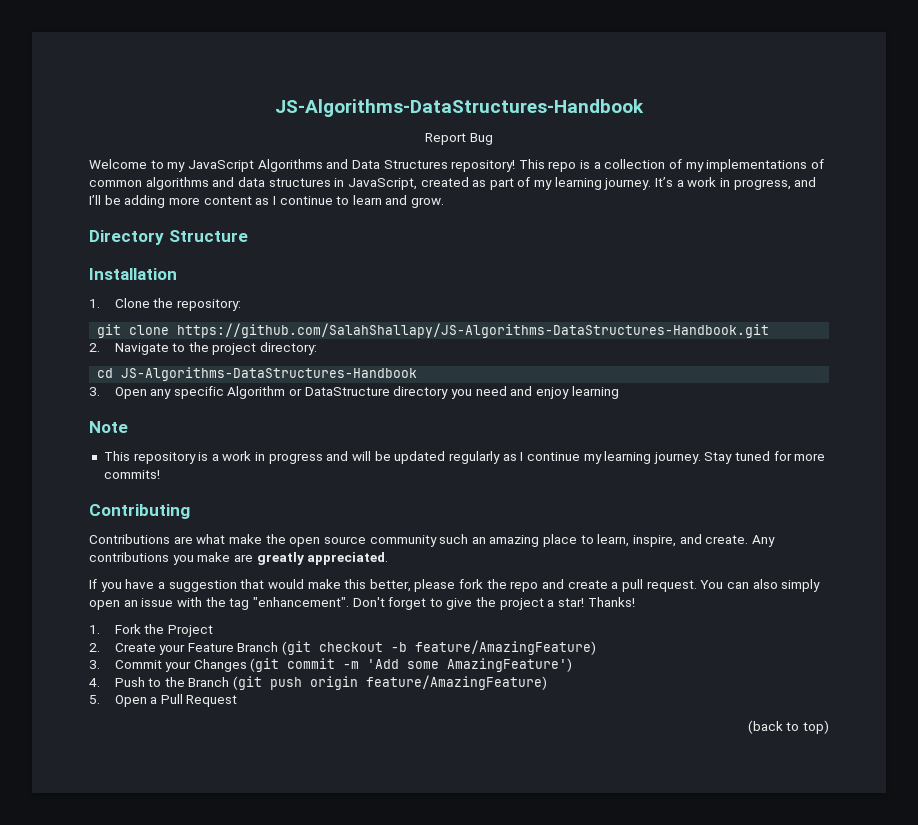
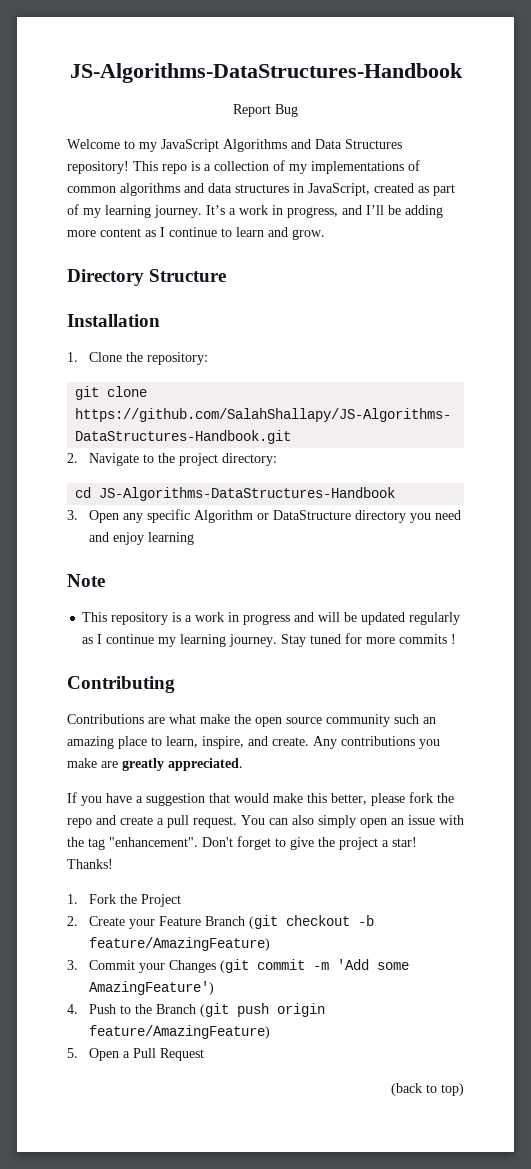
[103,470,160,479] commits! -> [399,634,457,644] commits !

